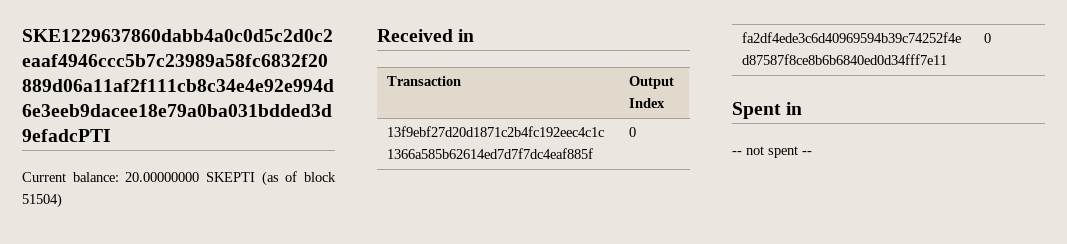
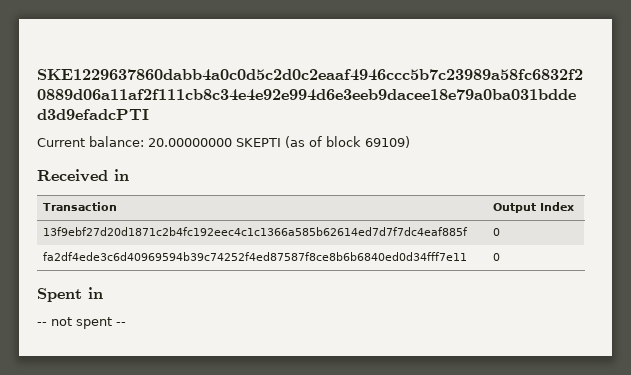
[22,193,62,208] 51504) -> [365,136,410,148] 69109)

